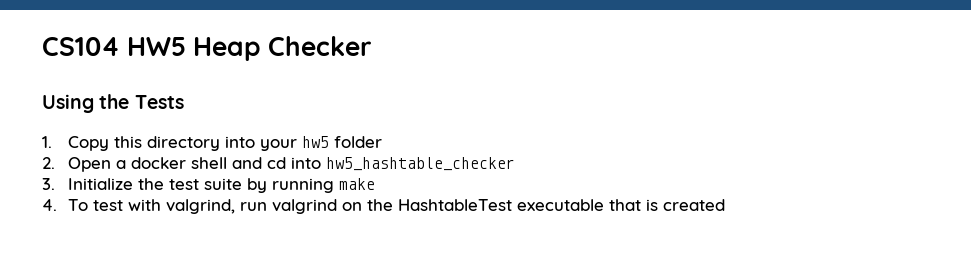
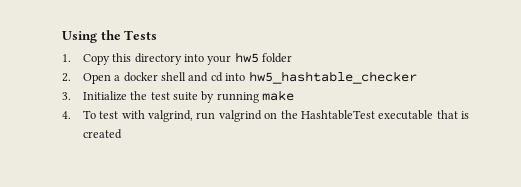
[42,36,373,61] CS104 HW5 Heap Checker // -> (62, 37) none

